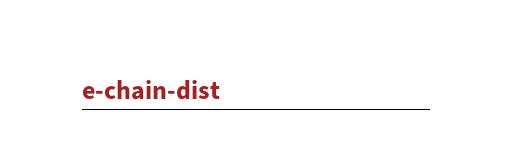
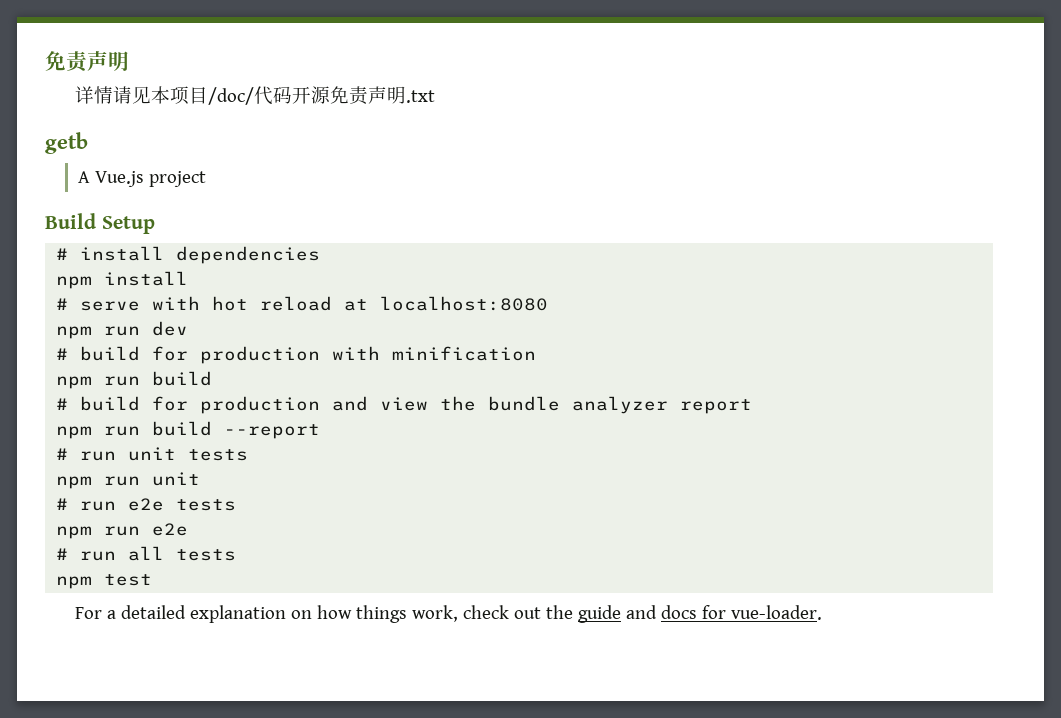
[82,80,220,100] e-chain-dist -> [45,51,129,73] [75,86,436,105] [45,132,88,154] [78,171,207,187] [45,213,155,234] [56,246,321,264] [56,271,189,289] [56,296,549,311] [56,321,189,339] [56,346,537,364] [56,371,213,389] [56,396,753,414] [56,421,321,439] [56,447,249,461] [56,472,201,489] [56,498,237,511] [56,523,189,539] [56,546,237,561] [56,574,153,589] [75,605,822,623] 免责声明 // 详情请见本项目/doc/代码开源免责声明.txt // getb // A Vue.js project // Build Setup // # install dependencies // npm install // # serve with hot reload at localhost:8080 // npm run dev // # build for production with minification // npm run build // # build for production and view the bundle analyzer report // npm run build --report // # run unit tests // npm run unit // # run e2e tests // npm run e2e // # run all tests // npm test // For a detailed explanation on how things work, check out the guide and docs for vue-loader.

